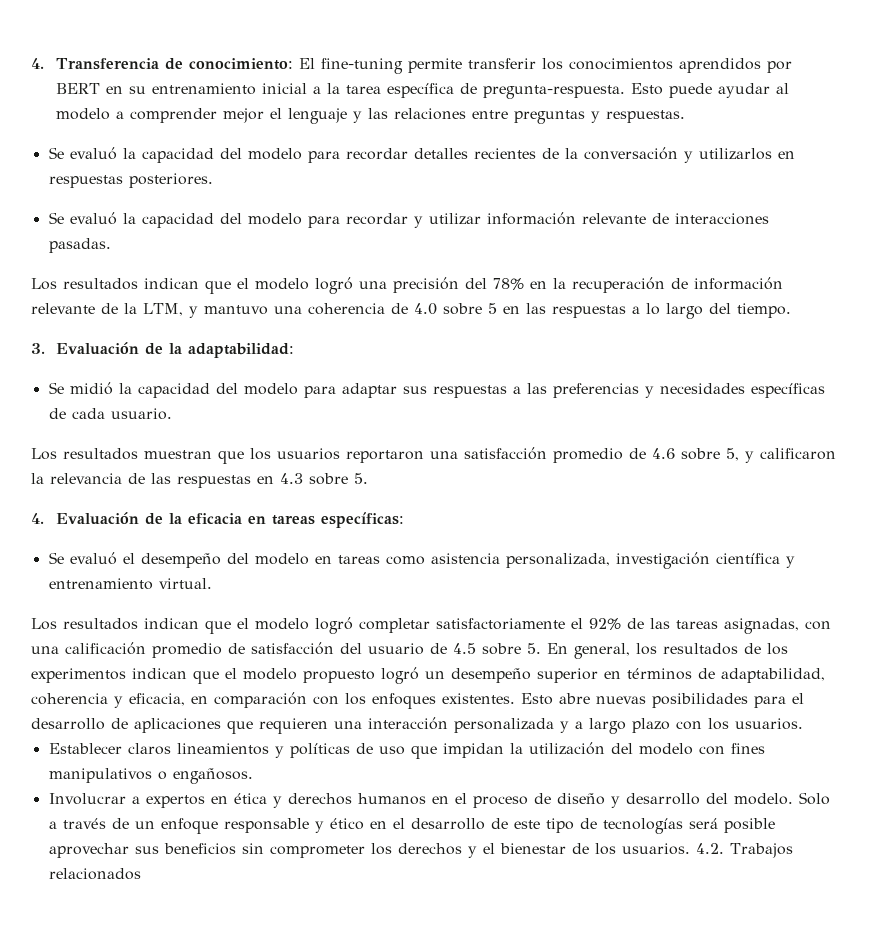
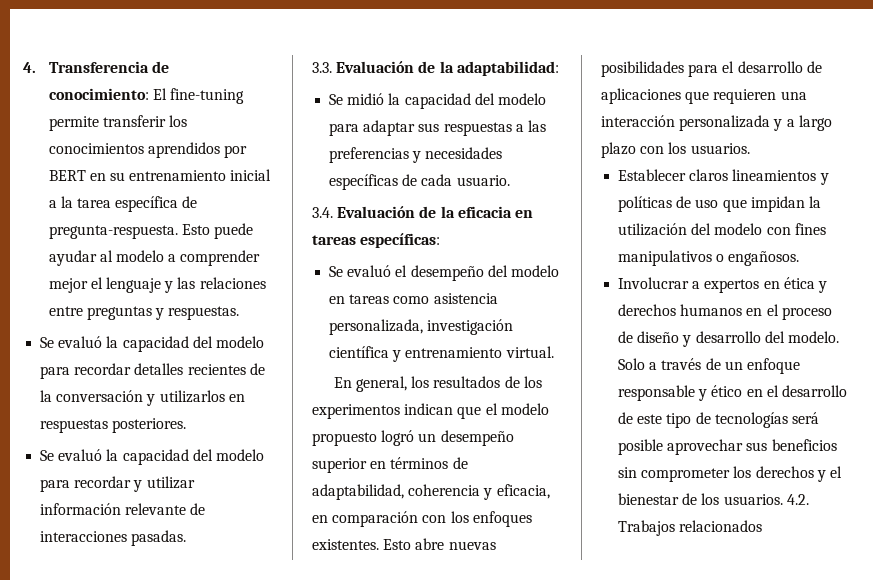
[31,277,783,294] [31,303,791,319] [31,343,45,354] Los resultados indican que el modelo logró una precisión del 78% en la recuperación de información relevante de la LTM, y mantuvo una coherencia de 4.0 sobre 5 en las respuestas a lo largo del tiempo. // 3. -> [312,62,332,73] 3.3.
[31,447,836,464] [31,473,368,488] [31,513,44,524] Los resultados muestran que los usuarios reportaron una satisfacción promedio de 4.6 sobre 5, y calificaron la relevancia de las respuestas en 4.3 sobre 5. // 4. -> [312,207,333,218] 3.4.
[31,617,831,634] [31,642,541,658] Los resultados indican que el modelo logró completar satisfactoriamente el 92% de las tareas asignadas, con una calificación promedio de satisfacción del usuario de 4.5 sobre 5. -> (554, 352) none

